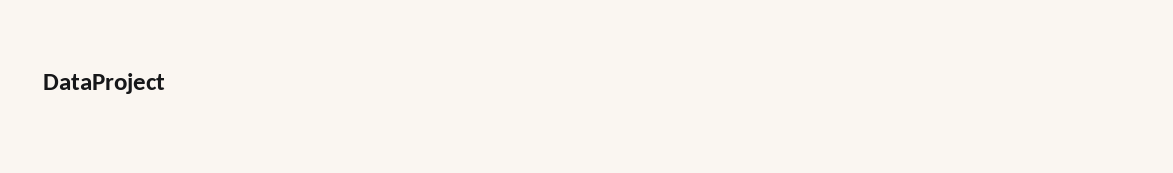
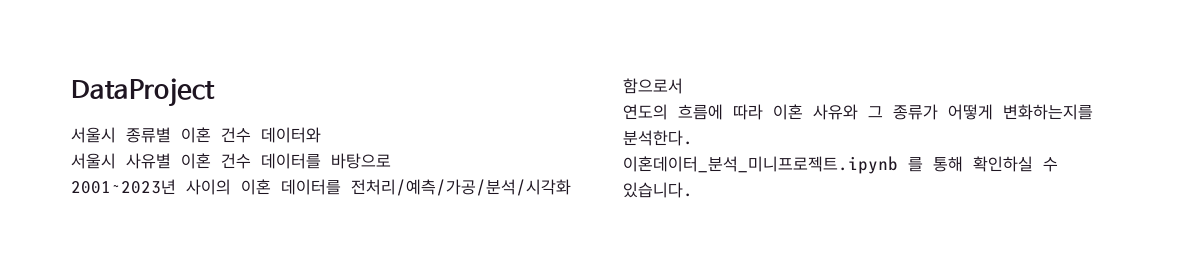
(165, 83) none -> [71,127,321,143] [71,153,391,169] [71,179,571,196] [623,78,683,94] [623,104,1093,120] [623,130,693,146] [623,156,1058,174] [623,182,693,198] // 서울시 종류별 이혼 건수 데이터와 // 서울시 사유별 이혼 건수 데이터를 바탕으로 // 2001~2023년 사이의 이혼 데이터를 전처리/예측/가공/분석/시각화 함으로서 // 연도의 흐름에 따라 이혼 사유와 그 종류가 어떻게 변화하는지를 분석한다. // 이혼데이터_분석_미니프로젝트.ipynb 를 통해 확인하실 수 있습니다.

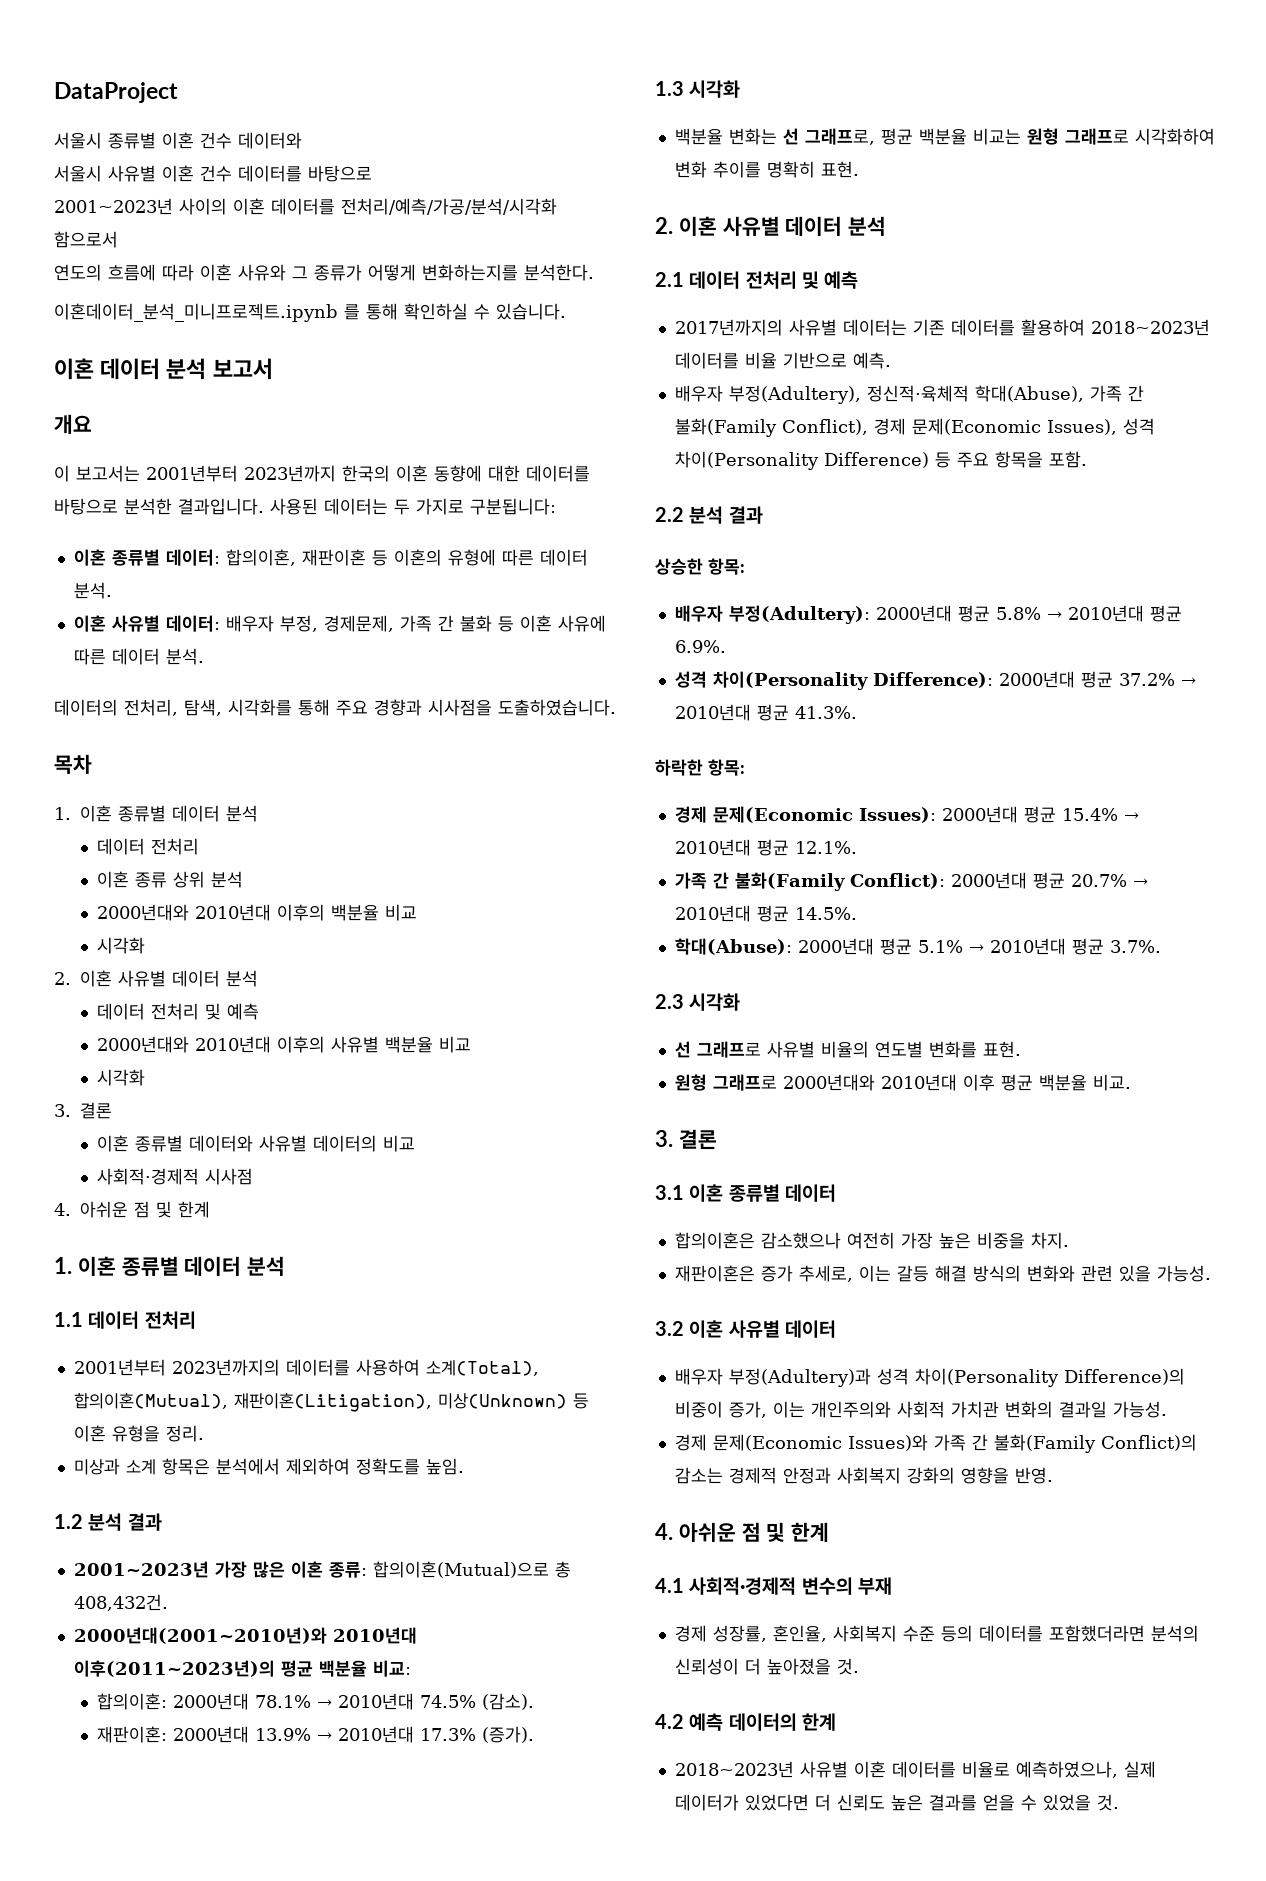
(693, 190) none -> [54,358,273,380] [54,414,92,434] [54,465,590,482] [54,498,556,515] [73,549,588,566] [73,582,112,599] [73,615,606,632] [73,648,204,665] [54,699,616,716] [54,754,92,774] [54,805,258,822] [97,838,200,855] [97,871,244,888] [97,904,418,921] [97,937,146,954] [54,970,258,987] [97,1003,260,1020] [97,1036,472,1053] [97,1069,146,1086] [54,1102,112,1119] [97,1135,416,1152] [97,1168,254,1185] [54,1201,210,1218] [54,1256,286,1276] [54,1311,196,1329] [73,1359,539,1376] [73,1393,589,1412] [73,1425,204,1442] [73,1458,464,1475] [54,1513,162,1531] [73,1561,571,1578] [73,1594,168,1611] [73,1627,417,1644] [73,1660,411,1677] [97,1693,535,1710] [97,1726,535,1743] [655,80,741,98] [674,128,1215,145] [674,161,859,178] [655,216,887,236] [655,271,859,289] [674,319,1210,336] [674,352,891,369] [674,385,1144,404] [674,418,1155,437] [674,451,1087,470] [655,506,763,524] [655,558,745,575] [674,605,1182,624] [674,640,726,653] [674,671,1196,690] [674,704,857,721] [655,759,745,776] [674,806,1139,823] [674,839,857,856] [674,872,1148,891] [674,905,857,922] [674,938,1161,955] [655,993,741,1011] [674,1041,1021,1058] [674,1074,1131,1091] [655,1129,717,1150] [655,1184,836,1202] [674,1232,1069,1249] [674,1265,1211,1282] [655,1320,836,1338] [674,1368,1185,1387] [674,1401,1167,1418] [674,1434,1197,1453] [674,1467,1053,1484] [655,1522,830,1542] [655,1577,892,1595] [674,1625,1199,1642] [674,1658,859,1675] [655,1713,836,1731] [674,1761,1156,1778] [674,1794,1119,1811] // 이혼 데이터 분석 보고서 // 개요 // 이 보고서는 2001년부터 2023년까지 한국의 이혼 동향에 대한 데이터를 바탕으로 분석한 결과입니다. 사용된 데이터는 두 가지로 구분됩니다: // 이혼 종류별 데이터: 합의이혼, 재판이혼 등 이혼의 유형에 따른 데이터 분석. // 이혼 사유별 데이터: 배우자 부정, 경제문제, 가족 간 불화 등 이혼 사유에 따른 데이터 분석. // 데이터의 전처리, 탐색, 시각화를 통해 주요 경향과 시사점을 도출하였습니다. // 목차 // 1. 이혼 종류별 데이터 분석 // 데이터 전처리 // 이혼 종류 상위 분석 // 2000년대와 2010년대 이후의 백분율 비교 // 시각화 // 2. 이혼 사유별 데이터 분석 // 데이터 전처리 및 예측 // 2000년대와 2010년대 이후의 사유별 백분율 비교 // 시각화 // 3. 결론 // 이혼 종류별 데이터와 사유별 데이터의 비교 // 사회적·경제적 시사점 // 4. 아쉬운 점 및 한계 // 1. 이혼 종류별 데이터 분석 // 1.1 데이터 전처리 // 2001년부터 2023년까지의 데이터를 사용하여 소계(Total), 합의이혼(Mutual), 재판이혼(Litigation), 미상(Unknown) 등 이혼 유형을 정리. // 미상과 소계 항목은 분석에서 제외하여 정확도를 높임. // 1.2 분석 결과 // 2001~2023년 가장 많은 이혼 종류: 합의이혼(Mutual)으로 총 408,432건. // 2000년대(2001~2010년)와 2010년대 이후(2011~2023년)의 평균 백분율 비교: // 합의이혼: 2000년대 78.1% → 2010년대 74.5% (감소). // 재판이혼: 2000년대 13.9% → 2010년대 17.3% (증가). // 1.3 시각화 // 백분율 변화는 선 그래프로, 평균 백분율 비교는 원형 그래프로 시각화하여 변화 추이를 명확히 표현. // 2. 이혼 사유별 데이터 분석 // 2.1 데이터 전처리 및 예측 // 2017년까지의 사유별 데이터는 기존 데이터를 활용하여 2018~2023년 데이터를 비율 기반으로 예측. // 배우자 부정(Adultery), 정신적·육체적 학대(Abuse), 가족 간 불화(Family Conflict), 경제 문제(Economic Issues), 성격 차이(Personality Difference) 등 주요 항목을 포함. // 2.2 분석 결과 // 상승한 항목: // 배우자 부정(Adultery): 2000년대 평균 5.8% → 2010년대 평균 6.9%. // 성격 차이(Personality Difference): 2000년대 평균 37.2% → 2010년대 평균 41.3%. // 하락한 항목: // 경제 문제(Economic Issues): 2000년대 평균 15.4% → 2010년대 평균 12.1%. // 가족 간 불화(Family Conflict): 2000년대 평균 20.7% → 2010년대 평균 14.5%. // 학대(Abuse): 2000년대 평균 5.1% → 2010년대 평균 3.7%. // 2.3 시각화 // 선 그래프로 사유별 비율의 연도별 변화를 표현. // 원형 그래프로 2000년대와 2010년대 이후 평균 백분율 비교. // 3. 결론 // 3.1 이혼 종류별 데이터 // 합의이혼은 감소했으나 여전히 가장 높은 비중을 차지. // 재판이혼은 증가 추세로, 이는 갈등 해결 방식의 변화와 관련 있을 가능성. // 3.2 이혼 사유별 데이터 // 배우자 부정(Adultery)과 성격 차이(Personality Difference)의 비중이 증가, 이는 개인주의와 사회적 가치관 변화의 결과일 가능성. // 경제 문제(Economic Issues)와 가족 간 불화(Family Conflict)의 감소는 경제적 안정과 사회복지 강화의 영향을 반영. // 4. 아쉬운 점 및 한계 // 4.1 사회적·경제적 변수의 부재 // 경제 성장률, 혼인율, 사회복지 수준 등의 데이터를 포함했더라면 분석의 신뢰성이 더 높아졌을 것. // 4.2 예측 데이터의 한계 // 2018~2023년 사유별 이혼 데이터를 비율로 예측하였으나, 실제 데이터가 있었다면 더 신뢰도 높은 결과를 얻을 수 있었을 것.

